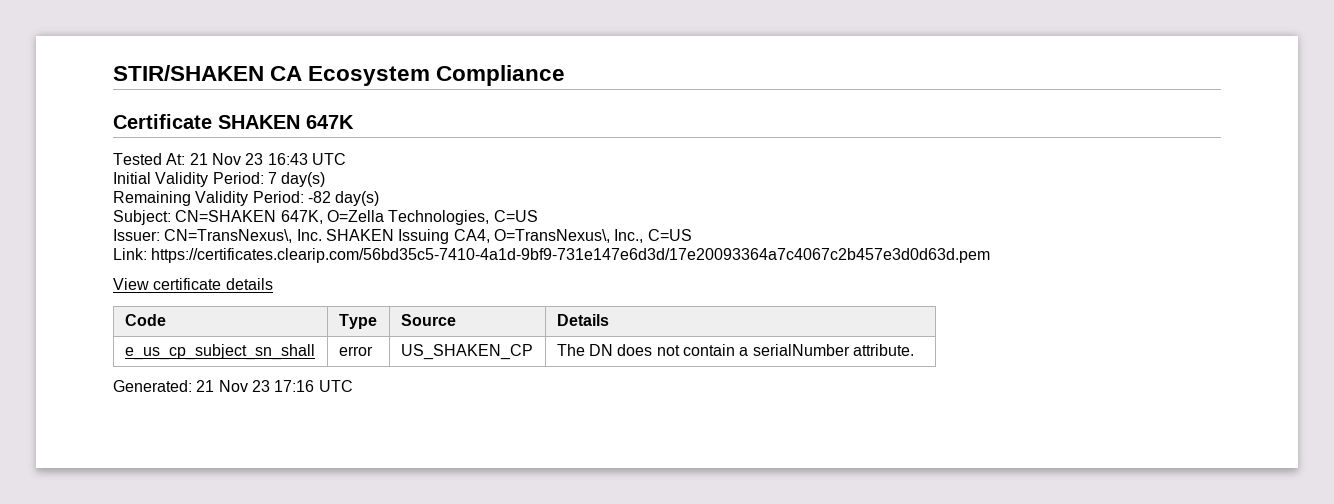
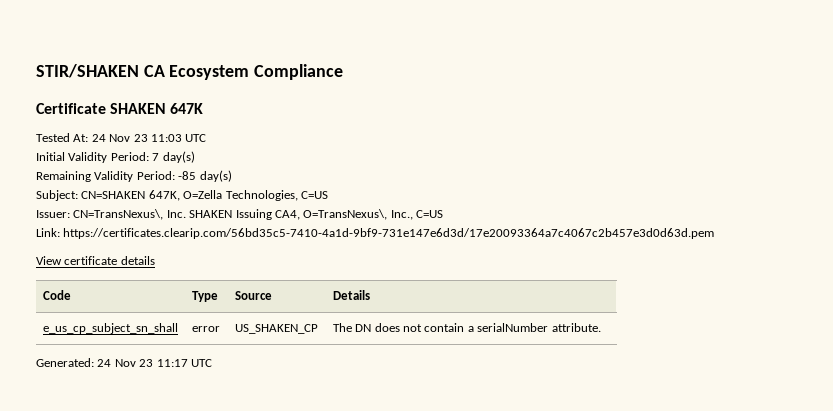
[189,153,308,165] 21 Nov 23 16:43 -> [91,134,182,142] 24 Nov 23 11:03
[307,191,331,203] -82 -> [178,171,197,180] -85
[196,380,315,392] 21 Nov 23 17:16 -> [97,359,188,367] 24 Nov 23 11:17

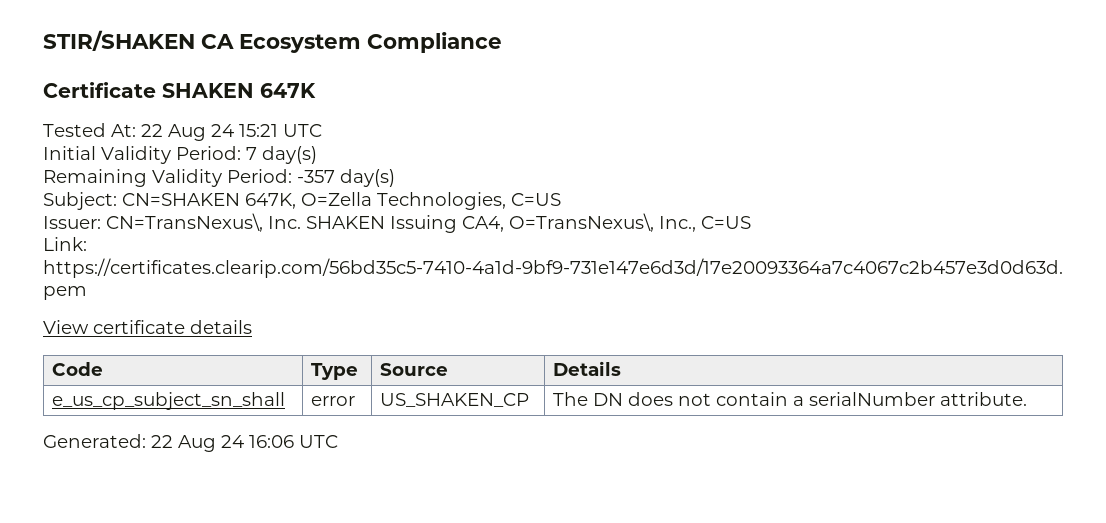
[91,134,182,142] 24 Nov 23 11:03 -> [141,124,278,141] 22 Aug 24 15:21
[178,171,197,180] -85 -> [297,170,335,183] -357
[97,359,188,367] 24 Nov 23 11:17 -> [151,435,294,452] 22 Aug 24 16:06

